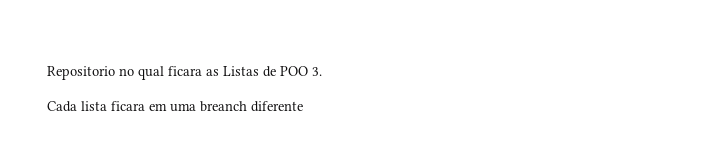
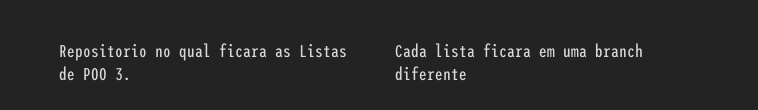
[200,101,247,112] breanch -> [595,43,643,58] branch

